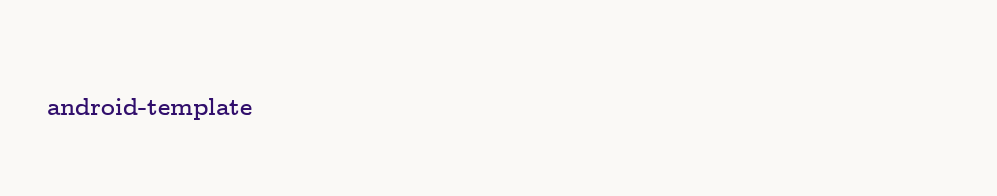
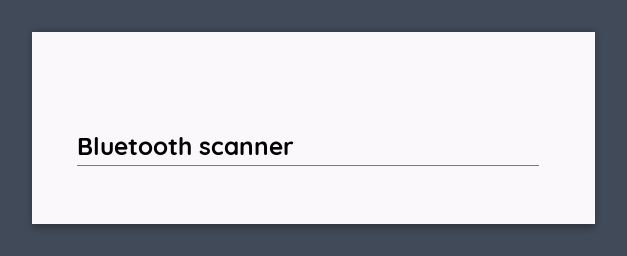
[47,98,252,120] android-template -> [77,137,294,155] Bluetooth scanner

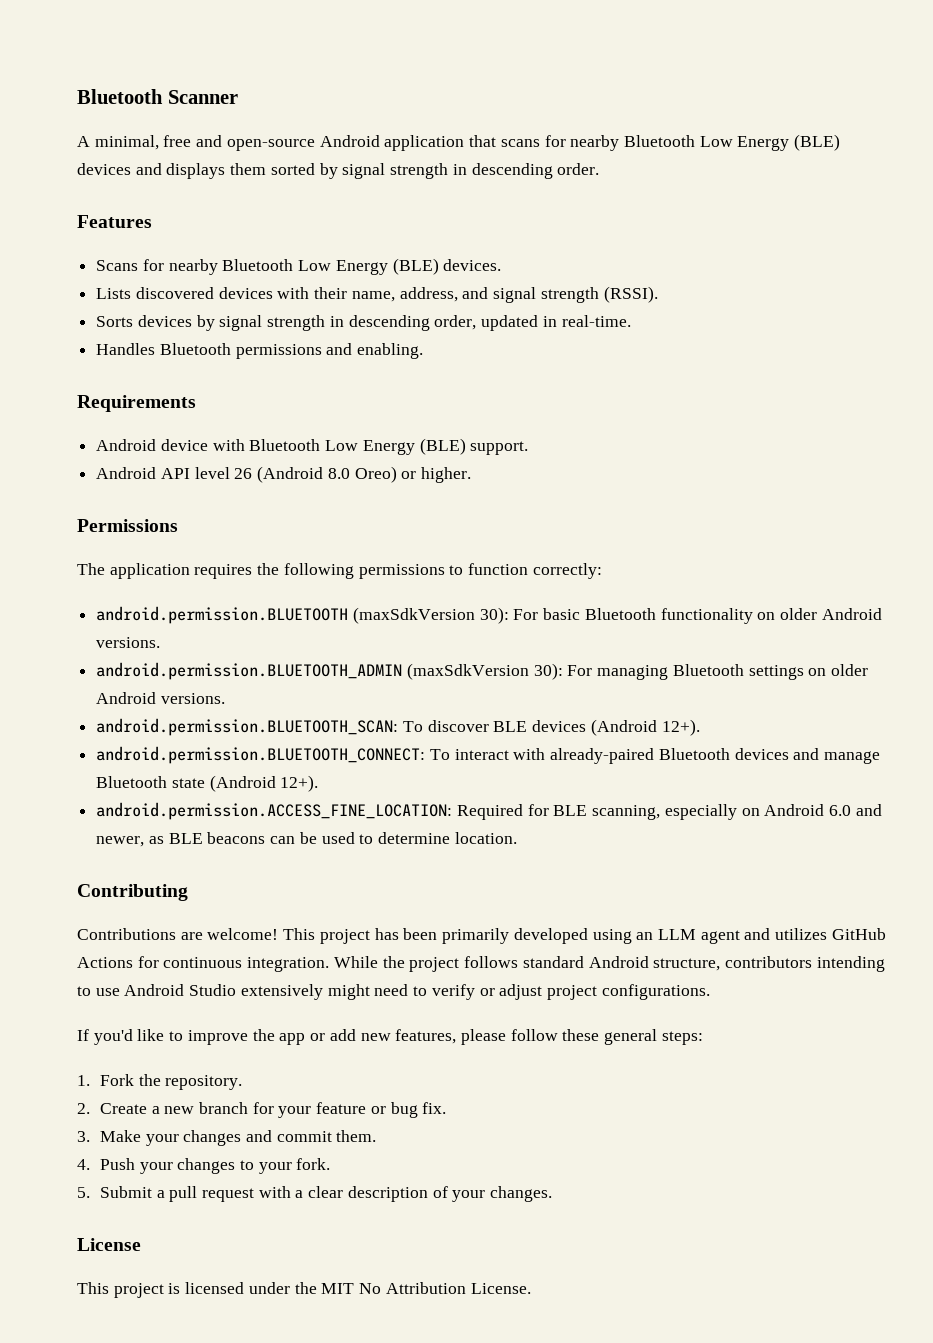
[77,137,294,155] Bluetooth scanner -> [77,89,238,104] [77,134,841,151] [77,163,600,179] [77,215,152,228] [96,258,502,275] [96,286,658,303] [96,315,631,331] [96,343,424,359] [77,395,196,412] [96,438,529,455] [96,466,472,483] [77,519,178,532] [77,563,602,579] [96,606,882,624] [96,637,161,648] [96,662,869,680] [96,692,225,704] [96,718,700,736] [96,746,881,764] [96,775,319,792] [96,802,882,820] [96,832,517,847] [77,884,188,901] [77,928,886,944] [77,956,885,972] [77,984,710,1000] [77,1029,703,1045] [77,1074,243,1090] [77,1102,447,1118] [77,1130,377,1146] [77,1158,331,1174] [77,1186,553,1202] [77,1238,141,1251] [77,1282,531,1298] Bluetooth Scanner // A minimal, free and open-source Android application that scans for nearby Bluetooth Low Energy (BLE) devices and displays them sorted by signal strength in descending order. // Features // Scans for nearby Bluetooth Low Energy (BLE) devices. // Lists discovered devices with their name, address, and signal strength (RSSI). // Sorts devices by signal strength in descending order, updated in real-time. // Handles Bluetooth permissions and enabling. // Requirements // Android device with Bluetooth Low Energy (BLE) support. // Android API level 26 (Android 8.0 Oreo) or higher. // Permissions // The application requires the following permissions to function correctly: // android.permission.BLUETOOTH (maxSdkVersion 30): For basic Bluetooth functionality on older Android versions. // android.permission.BLUETOOTH_ADMIN (maxSdkVersion 30): For managing Bluetooth settings on older Android versions. // android.permission.BLUETOOTH_SCAN: To discover BLE devices (Android 12+). // android.permission.BLUETOOTH_CONNECT: To interact with already-paired Bluetooth devices and manage Bluetooth state (Android 12+). // android.permission.ACCESS_FINE_LOCATION: Required for BLE scanning, especially on Android 6.0 and newer, as BLE beacons can be used to determine location. // Contributing // Contributions are welcome! This project has been primarily developed using an LLM agent and utilizes GitHub Actions for continuous integration. While the project follows standard Android structure, contributors intending to use Android Studio extensively might need to verify or adjust project configurations. // If you'd like to improve the app or add new features, please follow these general steps: // 1. Fork the repository. // 2. Create a new branch for your feature or bug fix. // 3. Make your changes and commit them. // 4. Push your changes to your fork. // 5. Submit a pull request with a clear description of your changes. // License // This project is licensed under the MIT No Attribution License.

